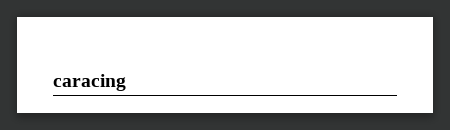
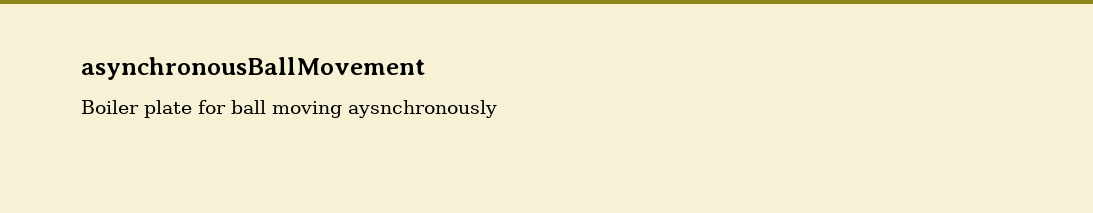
[53,74,126,91] caracing -> [81,57,425,80] [81,100,497,118] asynchronousBallMovement // Boiler plate for ball moving aysnchronously

